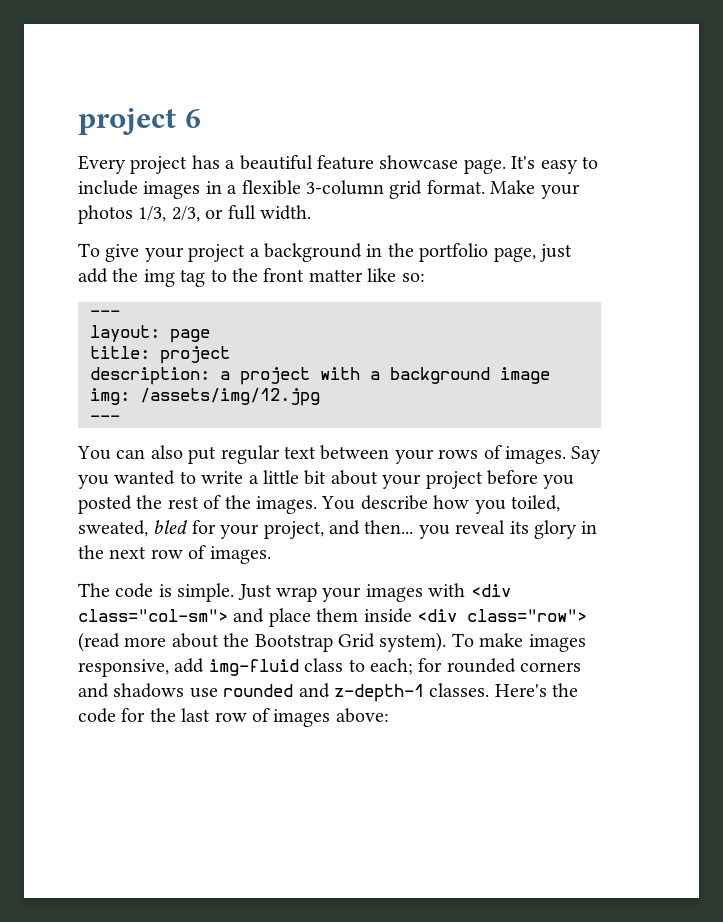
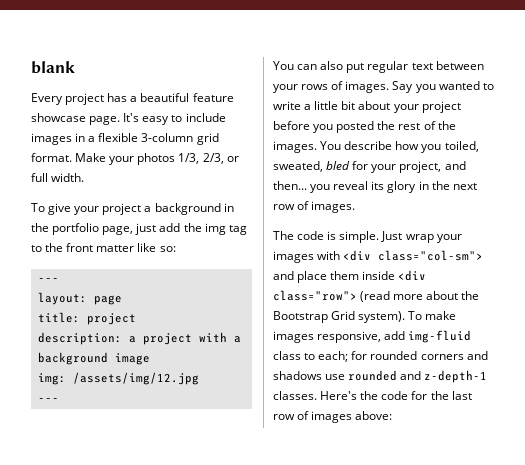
[78,108,201,135] project 6 -> [31,61,75,74] blank

